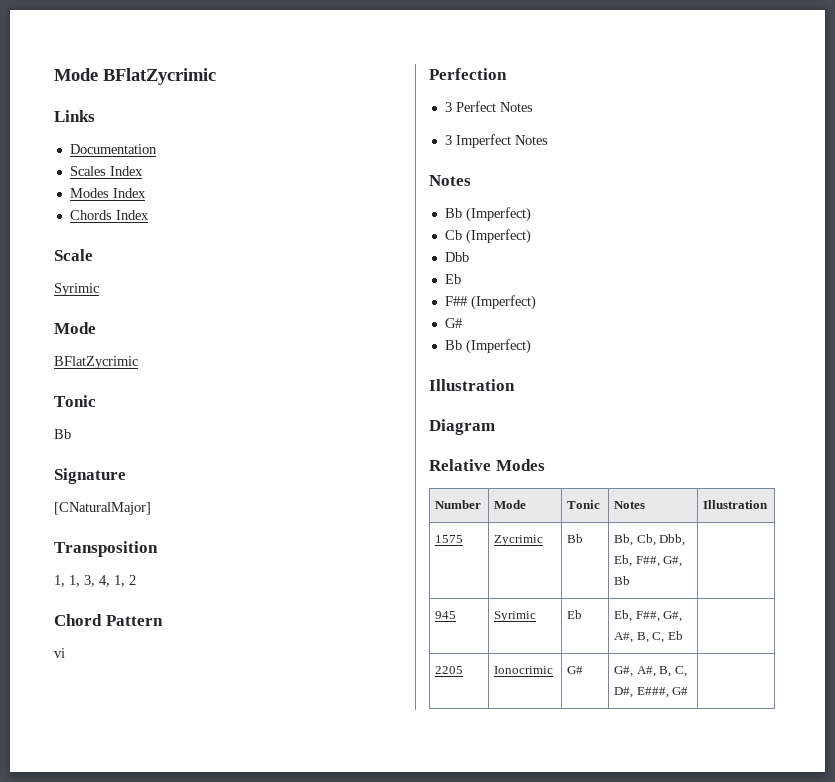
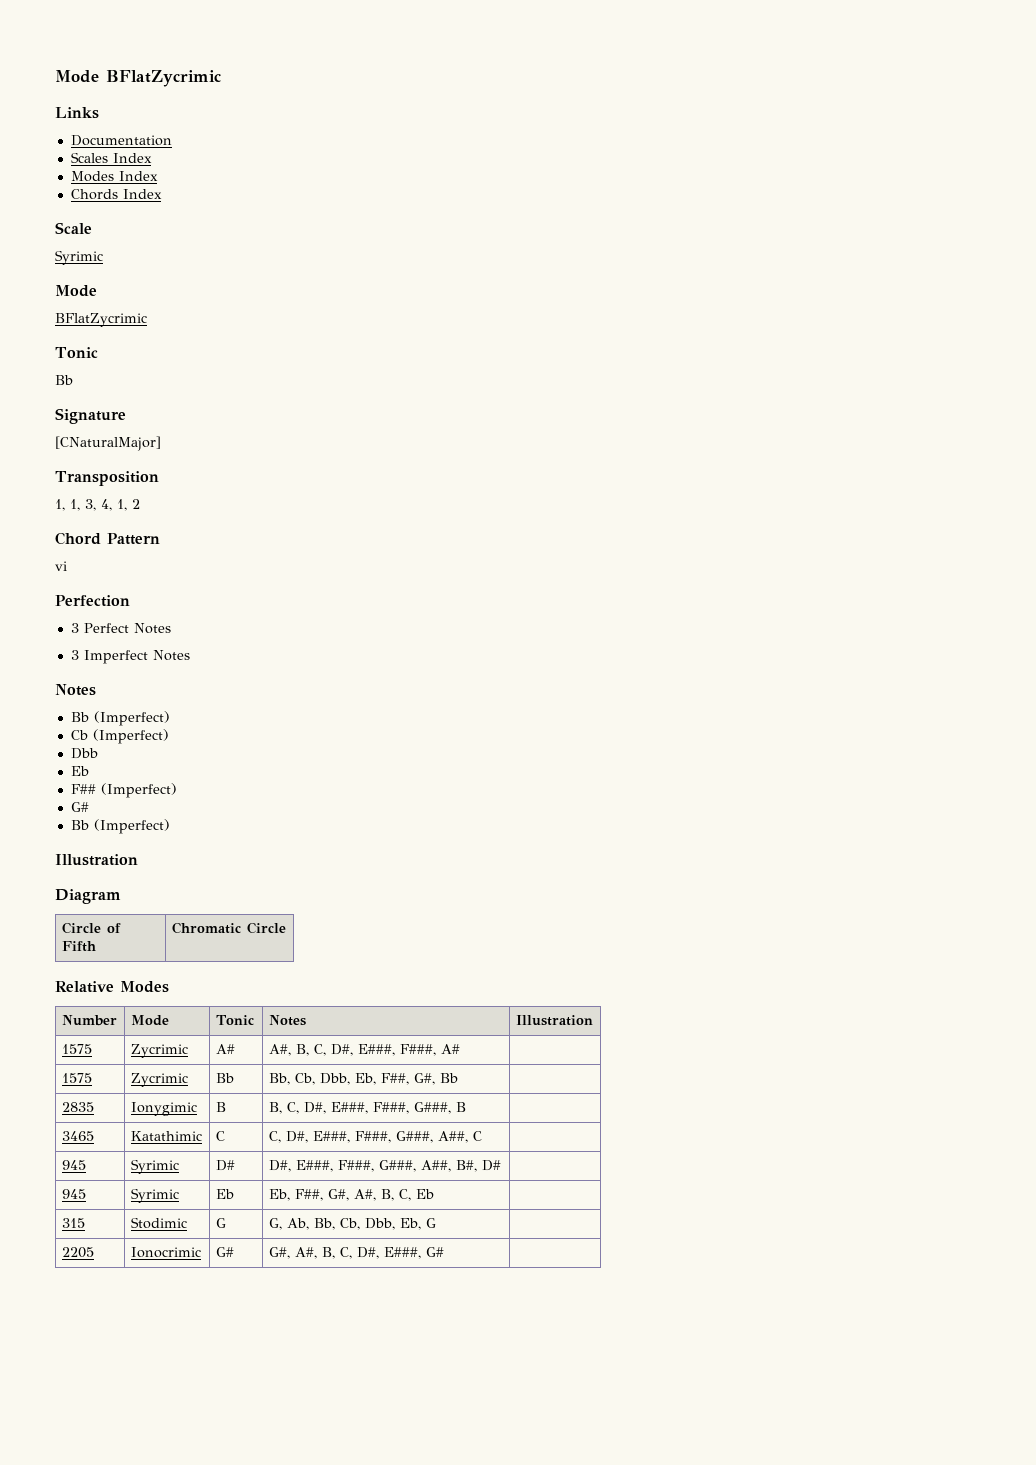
(495, 427) none -> [61,922,121,934] [61,941,96,952] [171,922,286,934] // Circle of Fifth | Chromatic Circle
(769, 504) none -> [61,1044,92,1054] [130,1044,188,1058] [215,1044,235,1054] [268,1044,460,1056] // 1575 | Zycrimic | A# | A#, B, C, D#, E###, F###, A# |
(631, 580) none -> [61,1102,94,1112] [130,1102,197,1116] [215,1102,226,1112] [268,1102,466,1114] [61,1131,94,1141] [130,1131,202,1141] [215,1131,225,1141] [268,1131,482,1143] [61,1160,86,1170] [130,1159,179,1174] [215,1160,235,1171] [268,1160,501,1172] // 2835 | Ionygimic | B | B, C, D#, E###, F###, G###, B | // 3465 | Katathimic | C | C, D#, E###, F###, G###, A##, C | // 945 | Syrimic | D# | D#, E###, F###, G###, A##, B#, D# |
(683, 635) none -> [61,1218,85,1228] [130,1217,187,1229] [215,1218,226,1228] [268,1218,436,1230] // 315 | Stodimic | G | G, Ab, Bb, Cb, Dbb, Eb, G |

